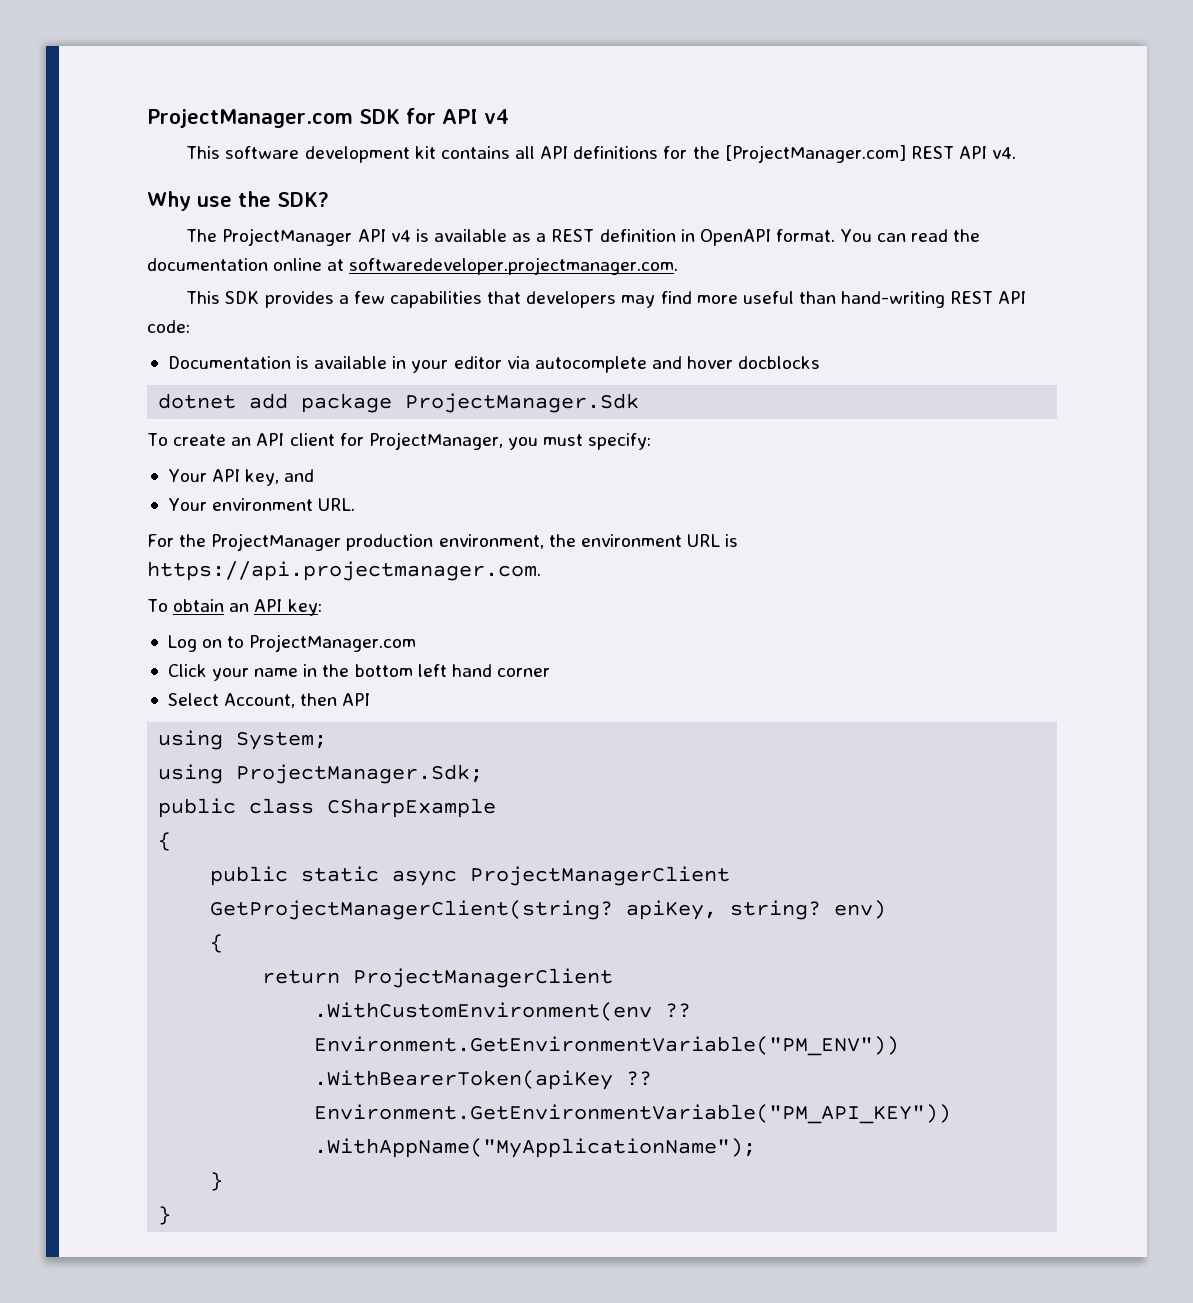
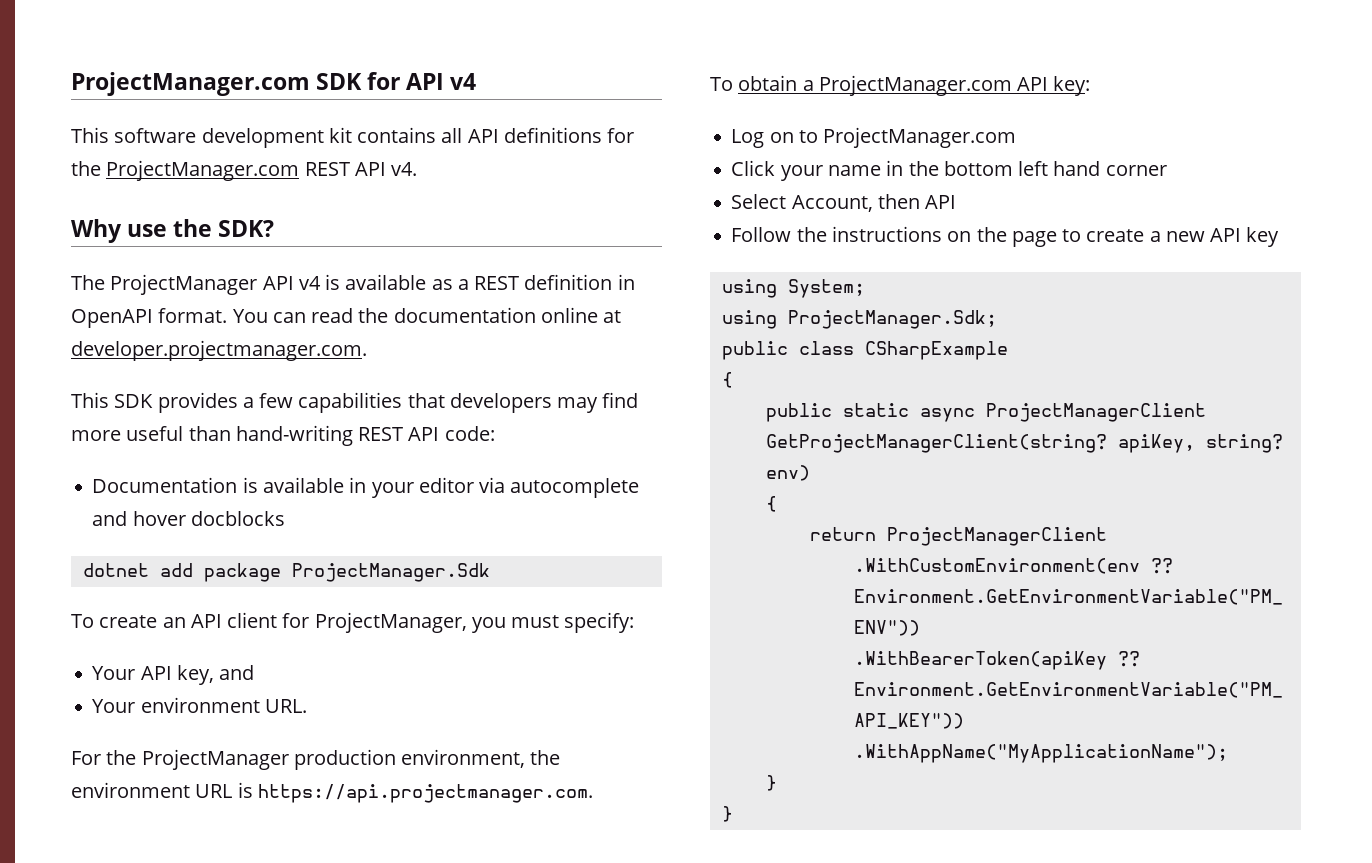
[724,145,906,163] [ProjectManager.com] -> [106,160,300,181] ProjectManager.com
[349,257,679,275] softwaredeveloper.projectmanager.com. -> [71,340,367,361] developer.projectmanager.com.
[229,603,250,612] an -> [802,75,1012,96] a ProjectManager.com
(371, 699) none -> [731,226,1280,247] // Follow the instructions on the page to create a new API key

